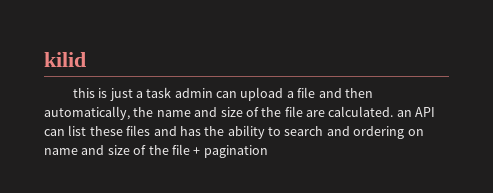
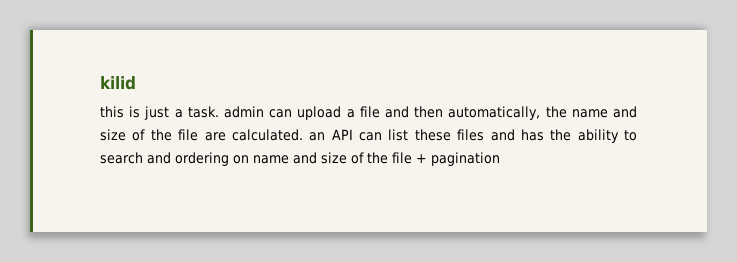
[146,87,172,98] task -> [187,106,219,118] task.

